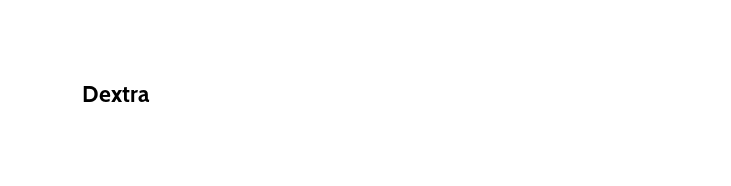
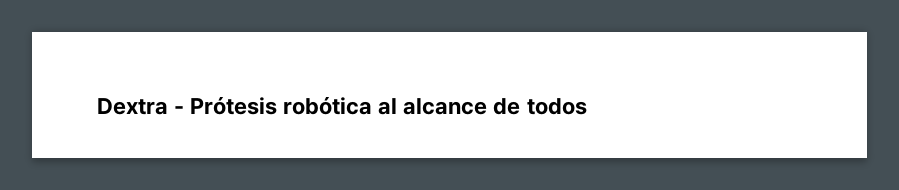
(150, 94) none -> [174,97,587,115] - Prótesis robótica al alcance de todos

